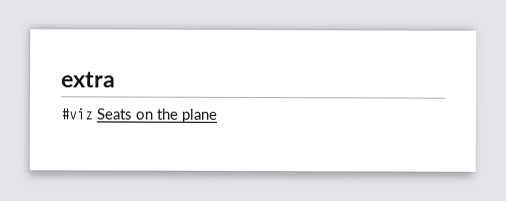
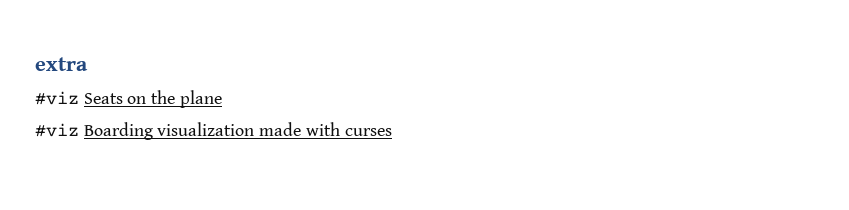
(217, 115) none -> [35,122,392,140] // #viz Boarding visualization made with curses

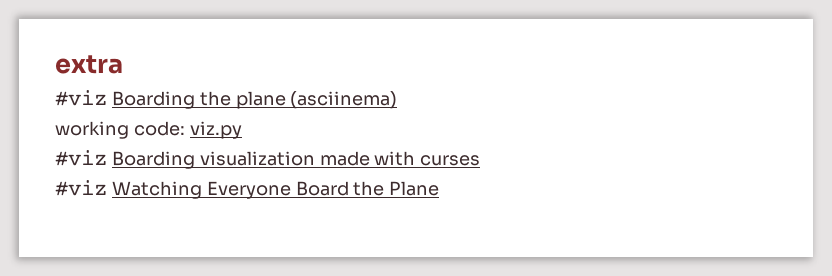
[83,93,147,104] Seats on -> [111,91,195,109] Boarding
(222, 99) none -> [290,91,398,109] [55,121,242,139] (asciinema) // working code: viz.py
(392, 132) none -> [55,180,440,199] // #viz Watching Everyone Board the Plane

